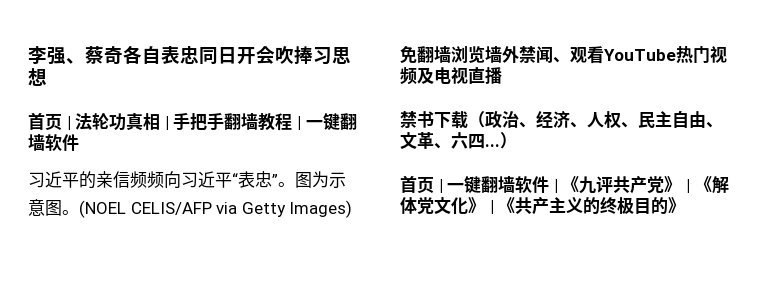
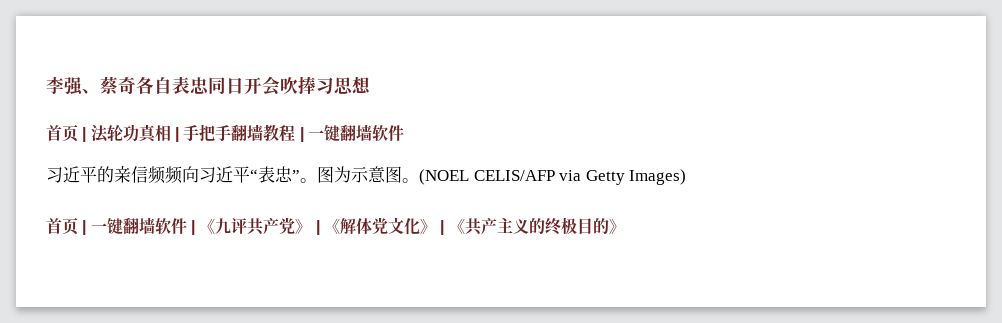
[400,45,727,64] [400,67,502,85] [400,110,723,129] [400,132,517,150] // 免翻墙浏览墙外禁闻、观看YouTube热门视频及电视直播 // 禁书下载（政治、经济、人权、民主自由、文革、六四...） -> (687, 177) none

